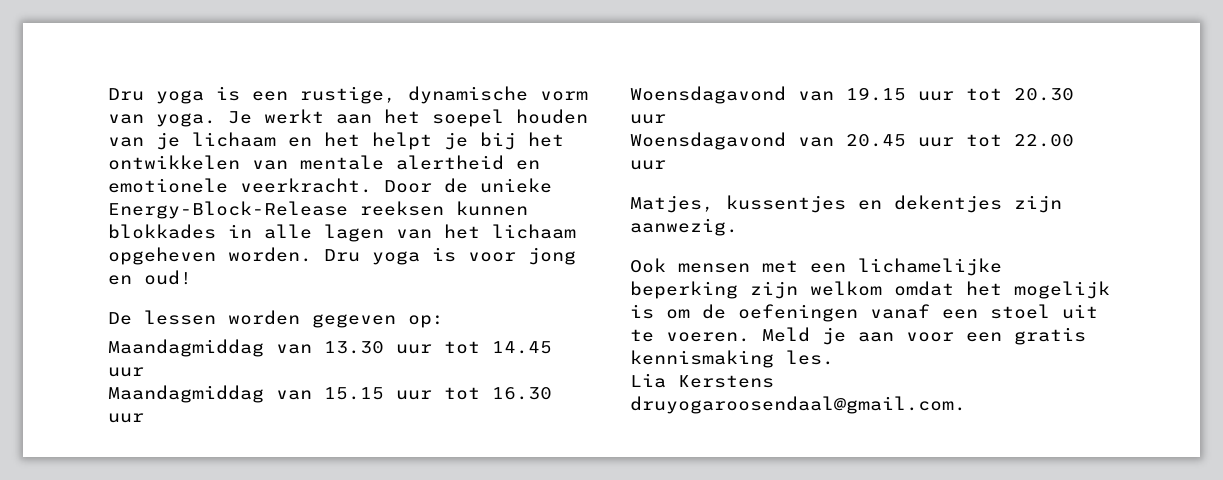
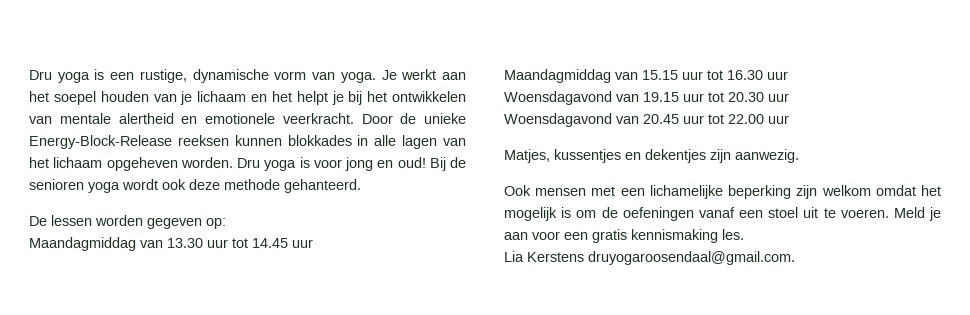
(192, 277) none -> [429,157,466,171] [29,179,361,193] Bij de senioren yoga wordt ook deze methode gehanteerd.

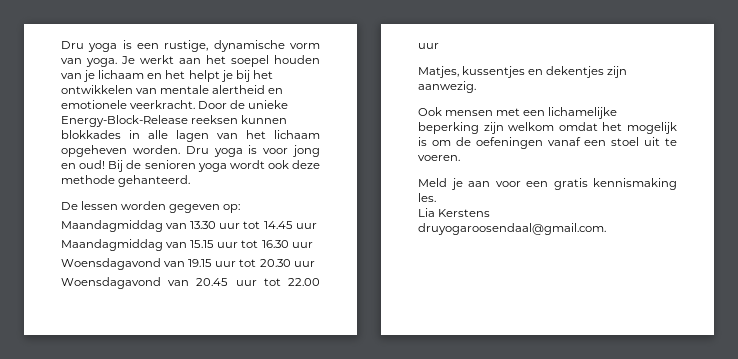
(889, 213) none -> (460, 158) //

